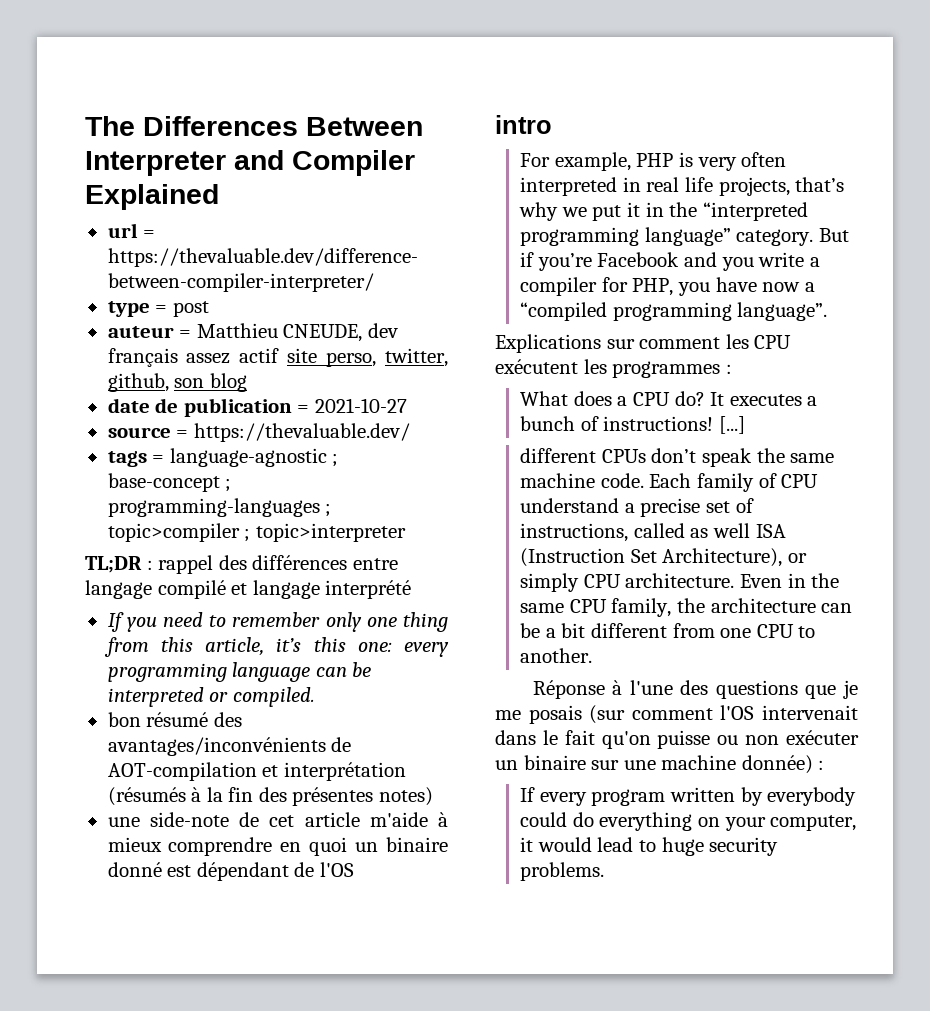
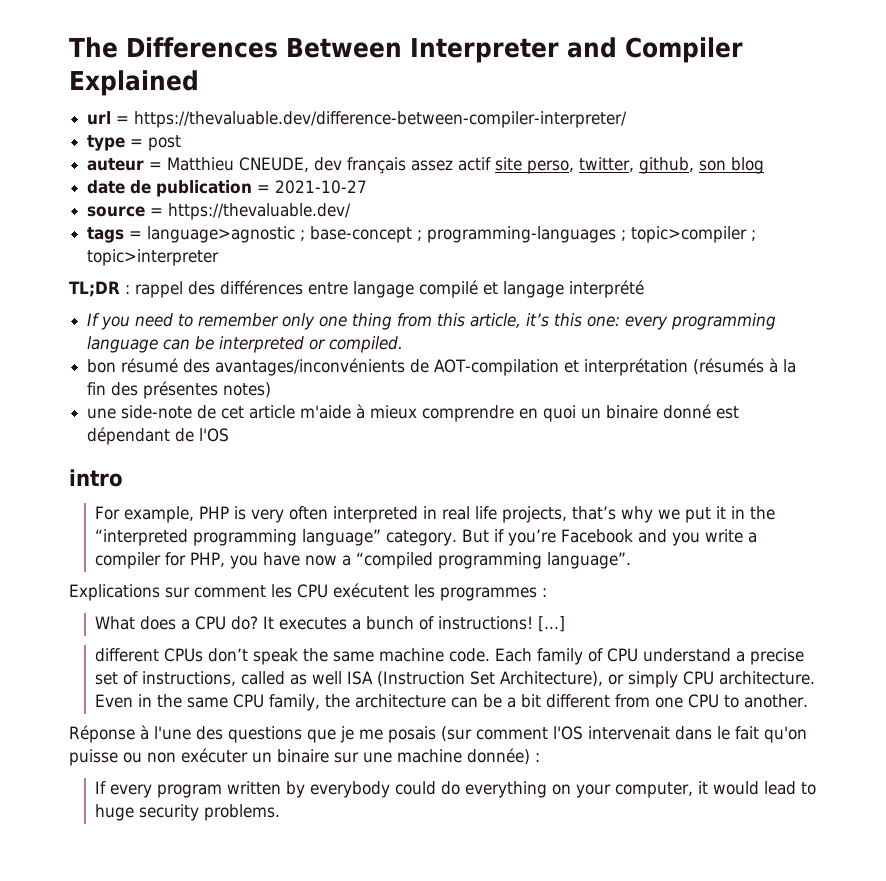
[169,448,327,467] language-agnostic -> [147,226,296,243] language>agnostic

